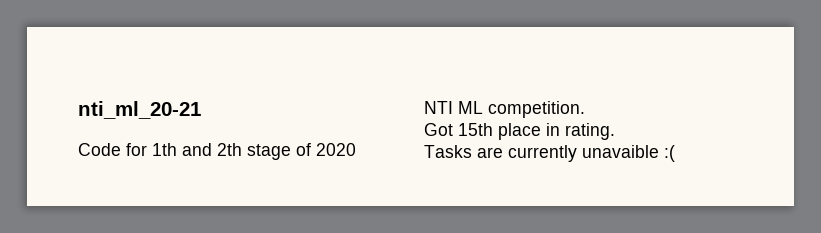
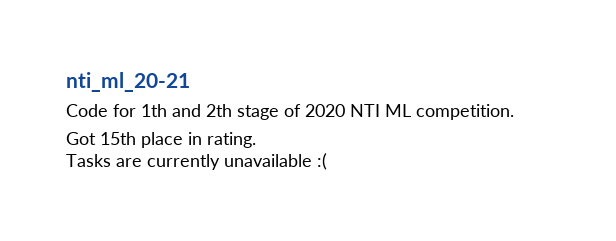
[582,145,659,158] unavaible -> [224,154,312,167] unavailable

